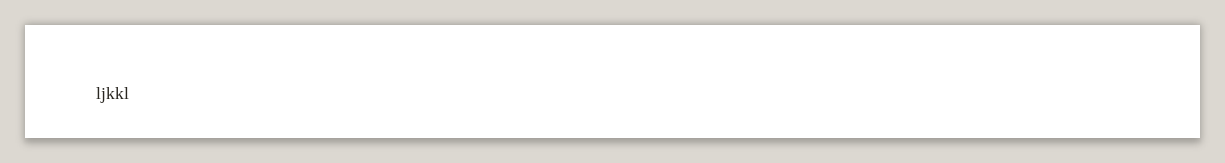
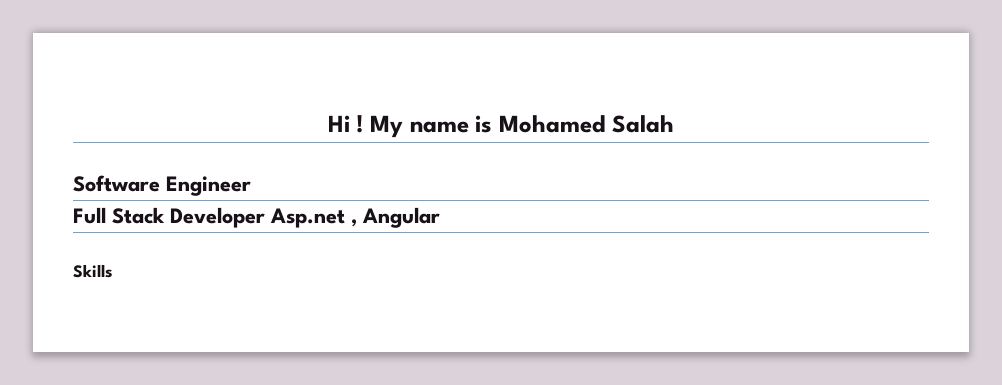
[96,87,129,103] ljkkl -> [327,115,675,138] [73,175,251,196] [73,207,440,228] [73,264,113,278] Hi ! My name is Mohamed Salah // Software Engineer // Full Stack Developer Asp.net , Angular // Skills

